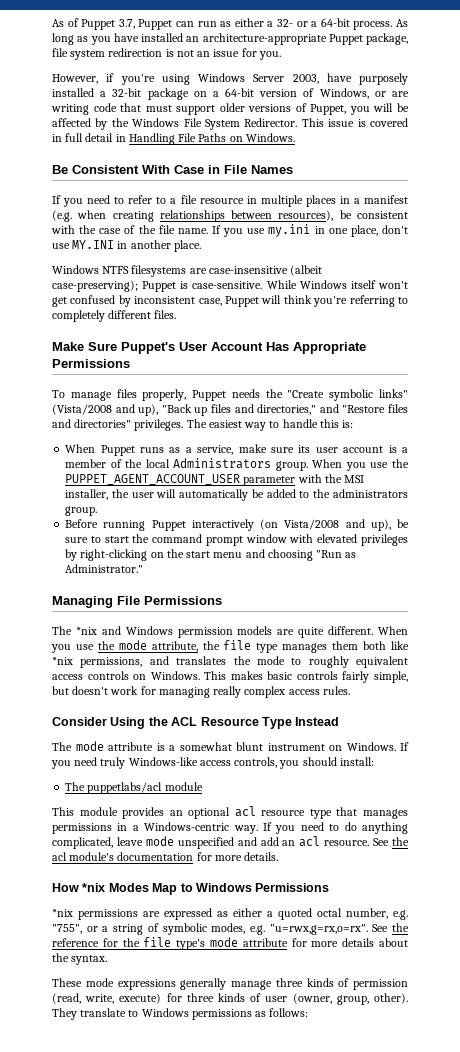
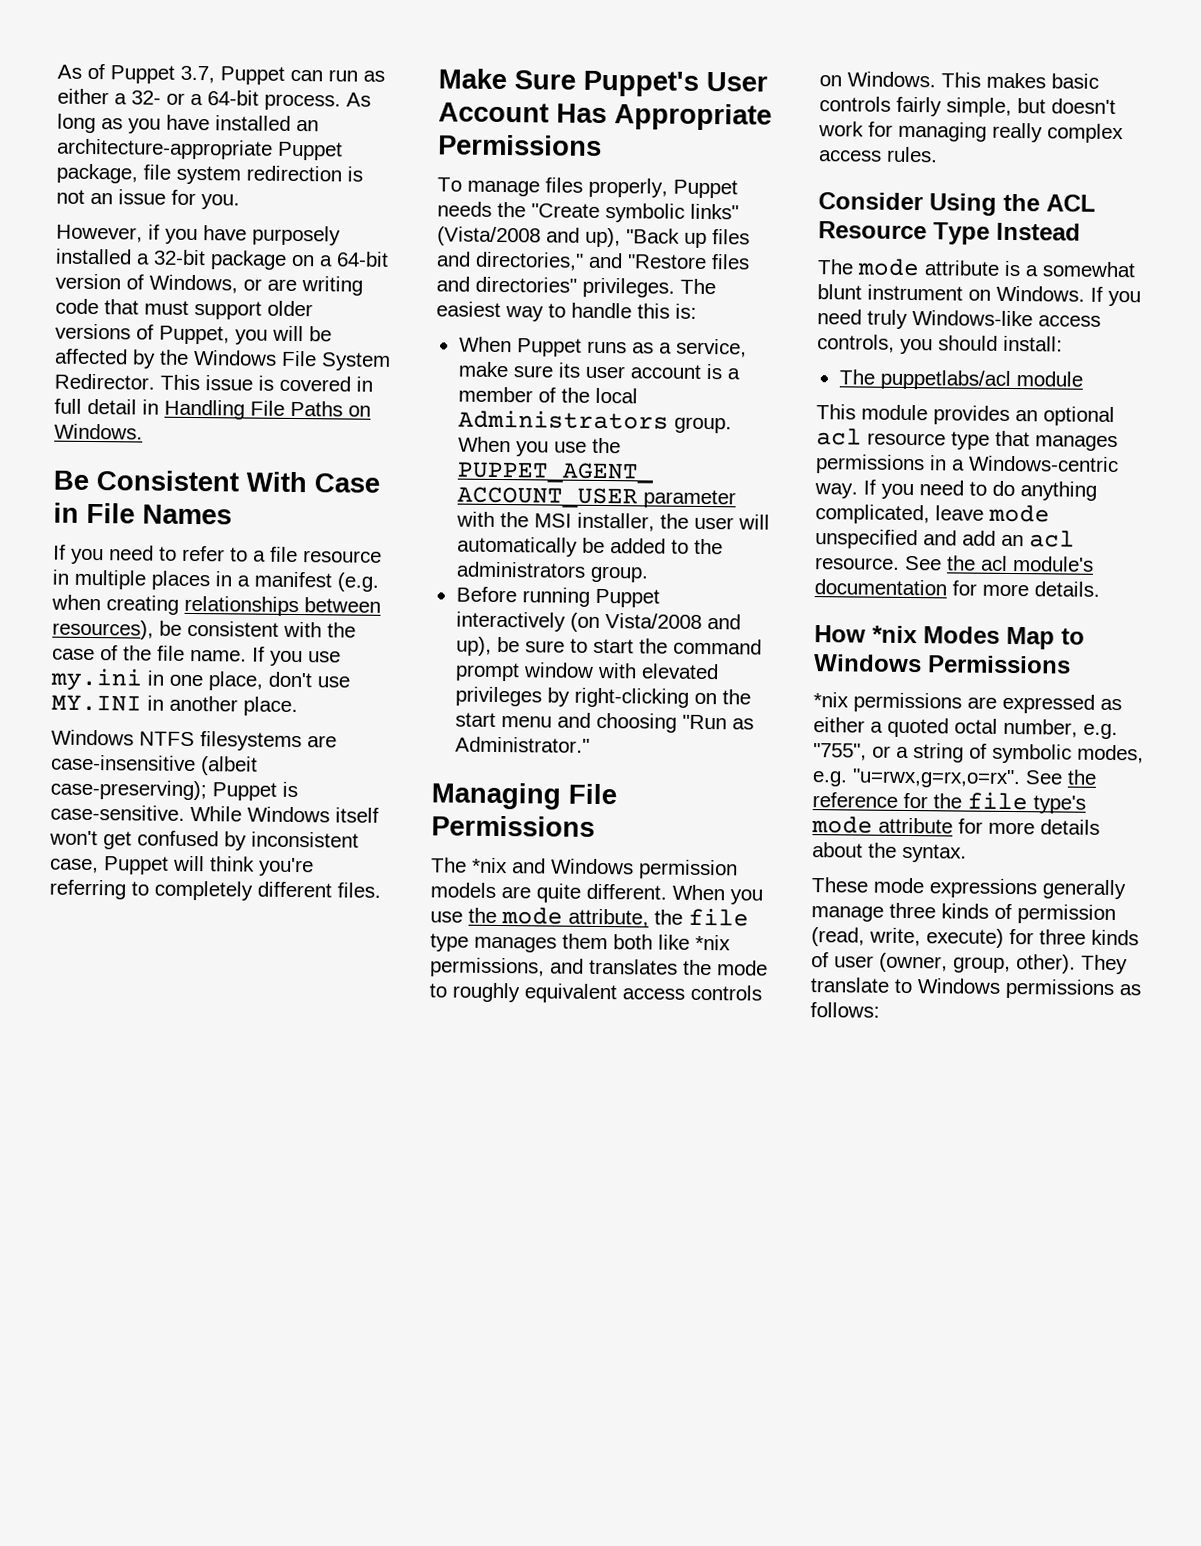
[120,73,319,85] you're using Windows Server 2003, -> [165,228,198,245] you

